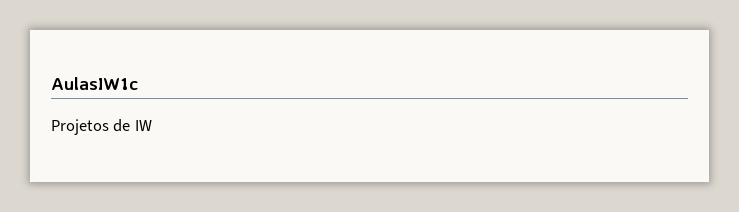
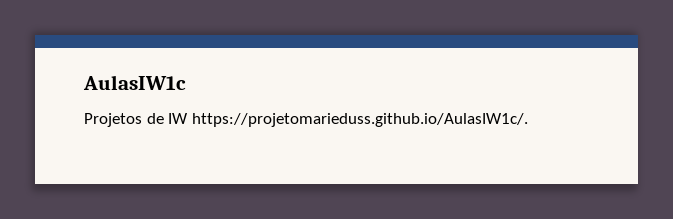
(152, 125) none -> [191,113,528,127] https://projetomarieduss.github.io/AulasIW1c/.

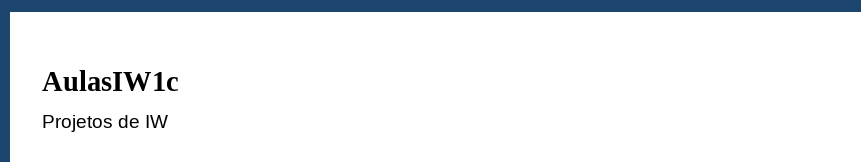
[191,113,528,127] https://projetomarieduss.github.io/AulasIW1c/. -> (169, 121) none

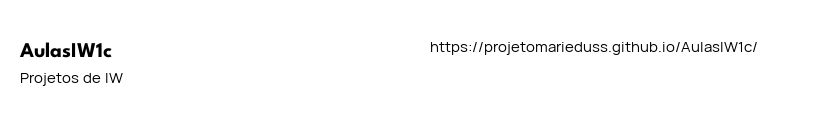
(169, 121) none -> [430,42,758,55] https://projetomarieduss.github.io/AulasIW1c/

